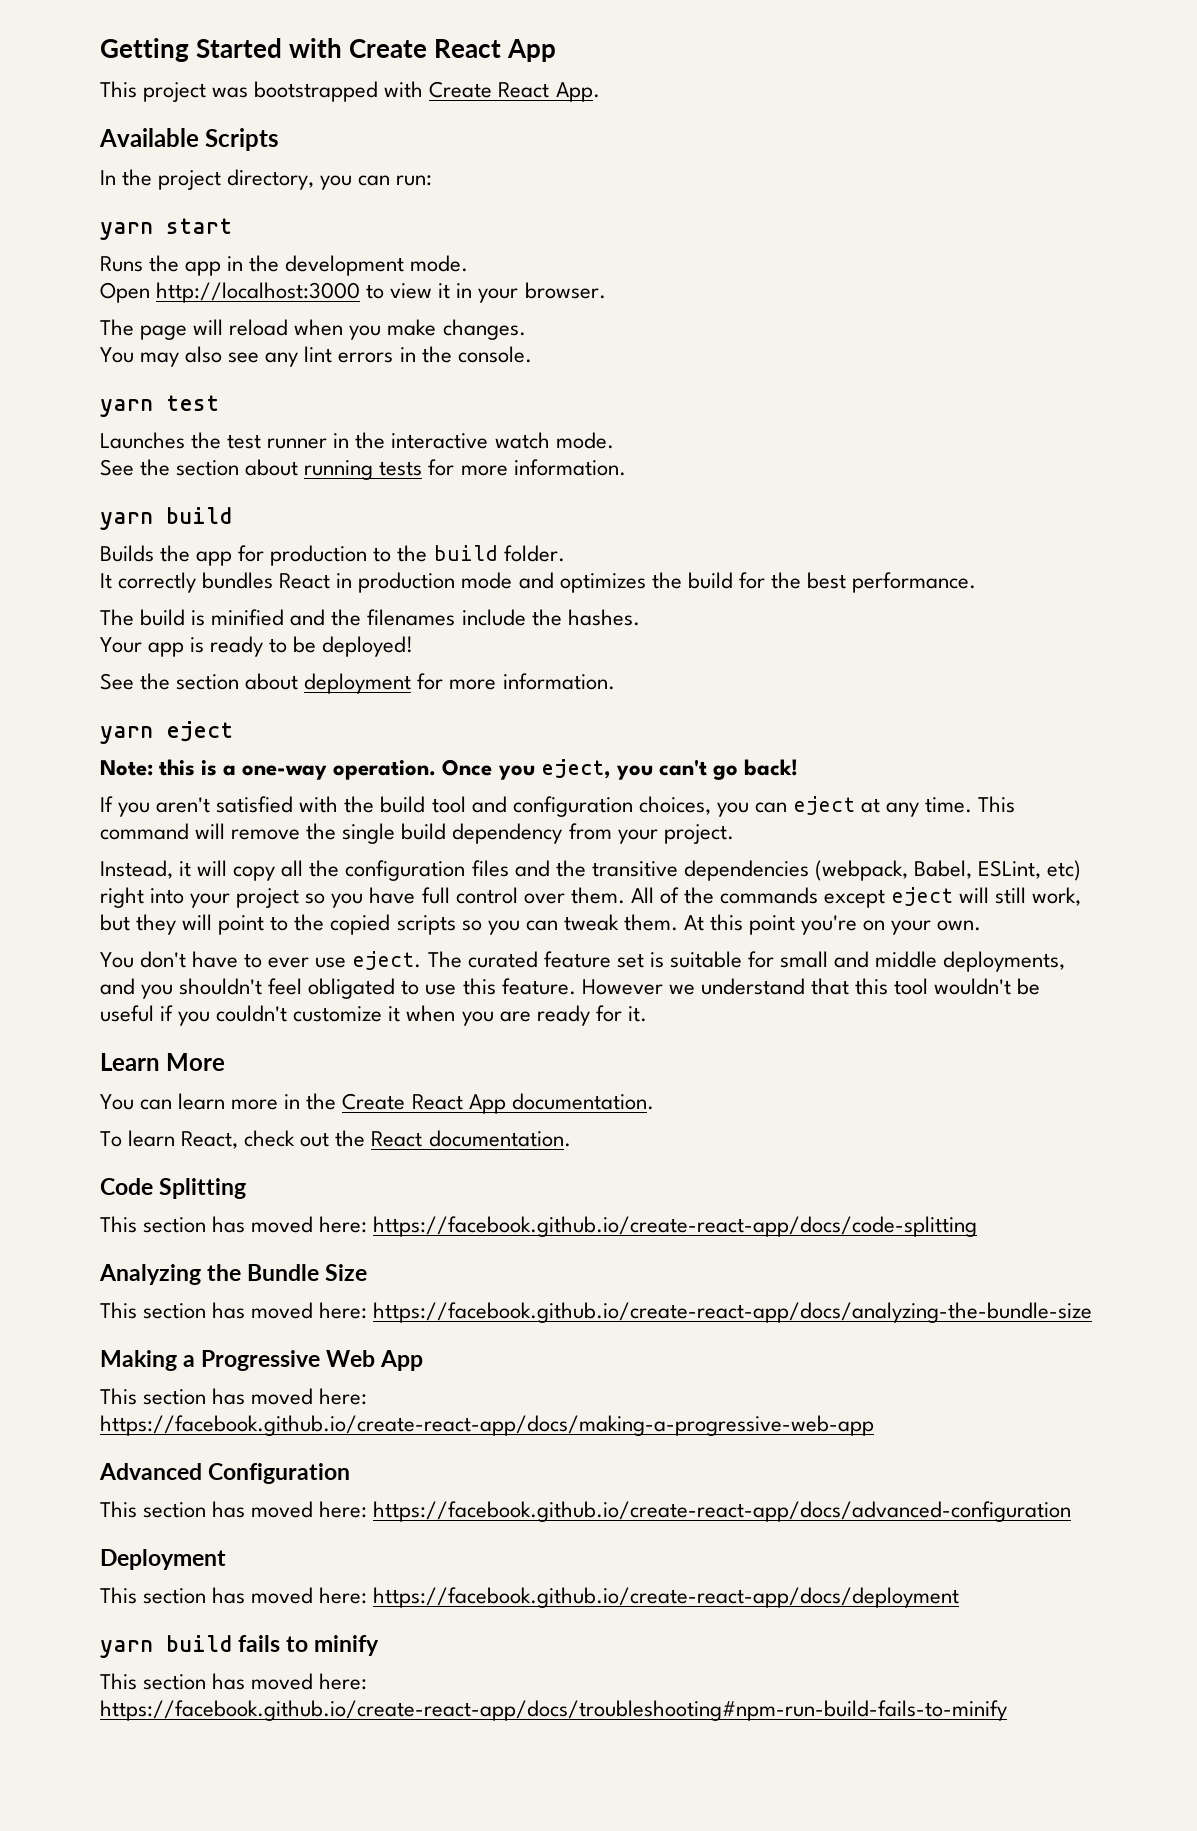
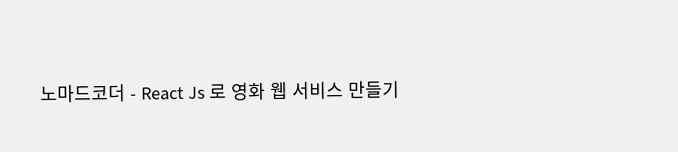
[100,38,557,62] [100,81,600,102] [99,128,280,151] [100,169,433,190] [100,218,232,240] [100,255,469,276] [100,282,606,303] [100,319,526,340] [100,346,532,367] [100,395,219,417] [100,432,614,449] [100,459,626,480] [100,507,232,530] [100,545,565,566] [100,572,977,593] [100,609,640,626] [100,636,414,657] [100,673,615,694] [100,721,233,744] [100,759,798,780] [100,796,1016,817] [100,823,734,844] [100,860,1082,881] [100,887,1082,908] [100,914,982,935] [100,951,1066,972] [100,978,1041,999] [100,1005,647,1026] [100,1053,226,1071] [100,1093,654,1114] [100,1130,571,1149] [100,1178,247,1199] [100,1216,978,1237] [99,1264,368,1285] [100,1302,1093,1323] [100,1350,424,1371] [100,1388,368,1405] [100,1415,874,1436] [99,1463,351,1484] [100,1501,1072,1522] [100,1549,226,1570] [100,1587,960,1608] [100,1635,380,1658] [100,1673,368,1690] [100,1700,1007,1721] Getting Started with Create React App // This project was bootstrapped with Create React App. // Available Scripts // In the project directory, you can run: // yarn start // Runs the app in the development mode. // Open http://localhost:3000 to view it in your browser. // The page will reload when you make changes. // You may also see any lint errors in the console. // yarn test // Launches the test runner in the interactive watch mode. // See the section about running tests for more information. // yarn build // Builds the app for production to the build folder. // It correctly bundles React in production mode and optimizes the build for the best performance. // The build is minified and the filenames include the hashes. // Your app is ready to be deployed! // See the section about deployment for more information. // yarn eject // Note: this is a one-way operation. Once you eject, you can't go back! // If you aren't satisfied with the build tool and configuration choices, you can eject at any time. This command will remove the single build dependency from your project. // Instead, it will copy all the configuration files and the transitive dependencies (webpack, Babel, ESLint, etc) right into your project so you have full control over them. All of the commands except eject will still work, but they will point to the copied scripts so you can tweak them. At this point you're on your own. // You don't have to ever use eject. The curated feature set is suitable for small and middle deployments, and you shouldn't feel obligated to use this feature. However we understand that this tool wouldn't be useful if you couldn't customize it when you are ready for it. // Learn More // You can learn more in the Create React App documentation. // To learn React, check out the React documentation. // Code Splitting // This section has moved here: https://facebook.github.io/create-react-app/docs/code-splitting // Analyzing the Bundle Size // This section has moved here: https://facebook.github.io/create-react-app/docs/analyzing-the-bundle-size // Making a Progressive Web App // This section has moved here: https://facebook.github.io/create-react-app/docs/making-a-progressive-web-app // Advanced Configuration // This section has moved here: https://facebook.github.io/create-react-app/docs/advanced-configuration // Deployment // This section has moved here: https://facebook.github.io/create-react-app/docs/deployment // yarn build fails to minify // This section has moved here: https://facebook.github.io/create-react-app/docs/troubleshooting#npm-run-build-fails-to-minify -> [40,80,400,103] 노마드코더 - React Js 로 영화 웹 서비스 만들기

